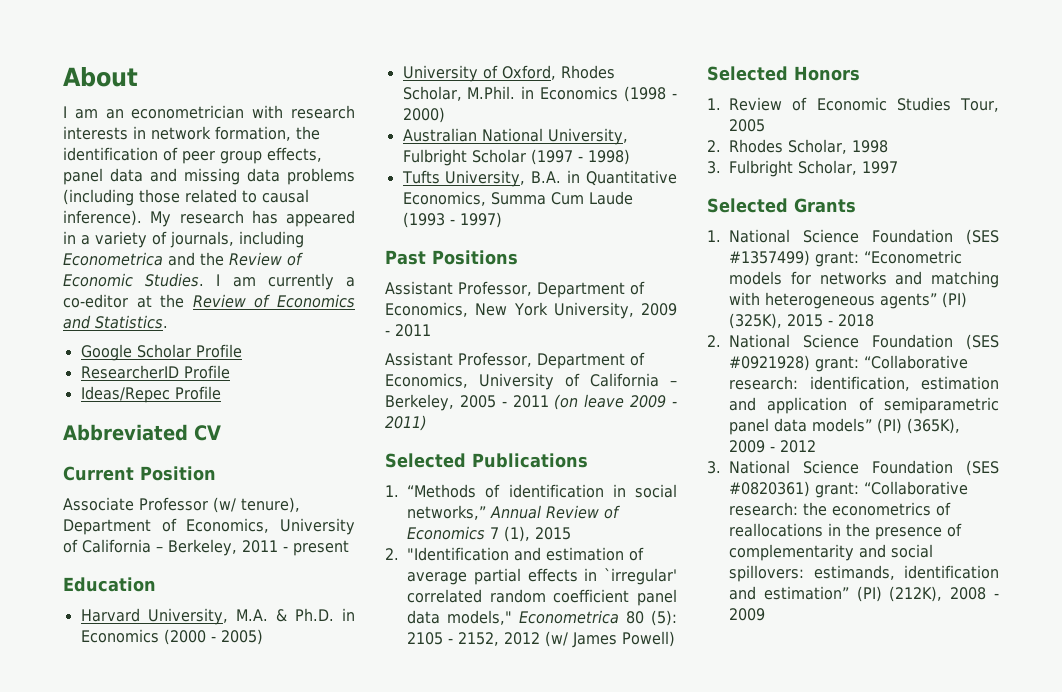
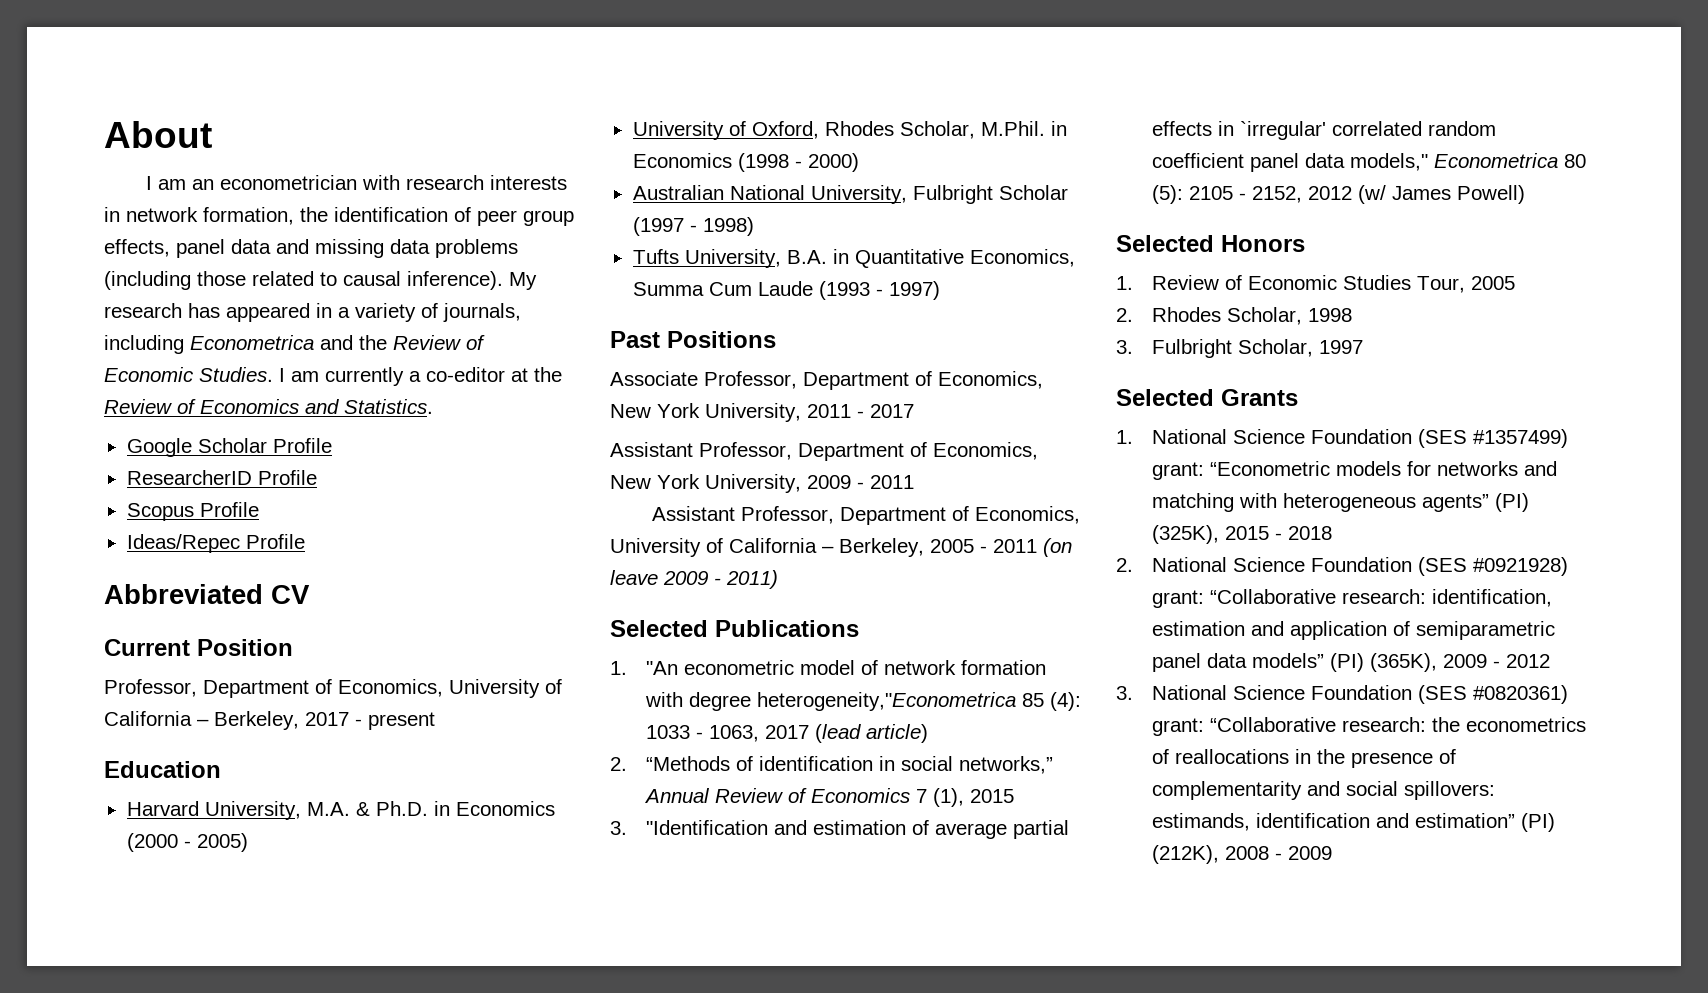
(230, 372) none -> [126,502,259,521] // Scopus Profile
[63,497,300,513] [63,518,355,535] [63,539,278,556] Associate Professor (w/ tenure), Department of Economics, University of California – Berkeley, 2011 -> [104,679,562,698] [104,711,349,730] Professor, Department of Economics, University of California – Berkeley, 2017
(518, 257) none -> [610,371,1043,390] [610,403,914,422] // Associate Professor, Department of Economics, New York University, 2011 - 2017
(399, 491) none -> [646,660,1047,675] [645,692,1082,711] [646,724,929,743] [610,757,627,771] "An econometric model of network formation with degree heterogeneity,"Econometrica 85 (4): 1033 - 1063, 2017 (lead article) // 2.
[385,548,399,560] 2. -> [610,821,627,835] 3.

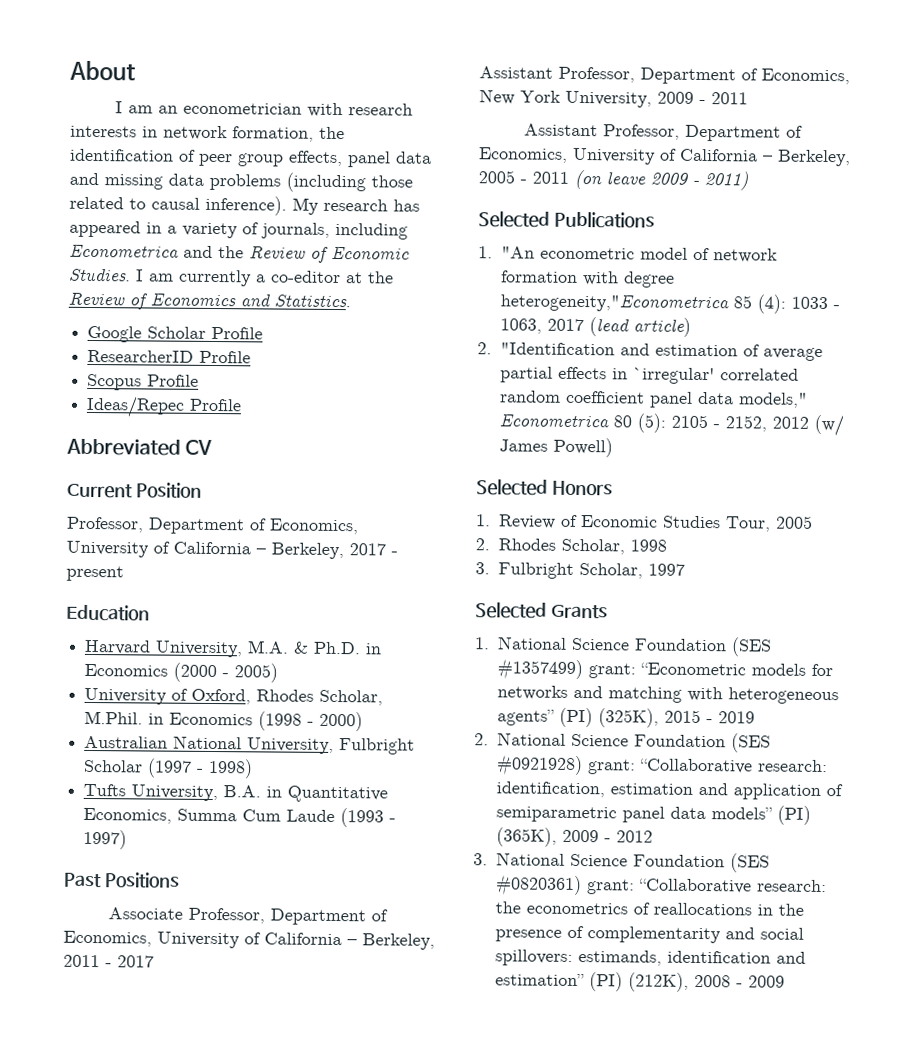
[610,403,801,422] New York University, -> [157,931,435,950] University of California – Berkeley,
[646,756,1054,774] [644,788,1015,807] [610,821,627,835] “Methods of identification in social networks,” Annual Review of Economics 7 (1), 2015 // 3. -> (492, 348) none
[1288,526,1333,540] 2018 -> [717,711,755,724] 2019

